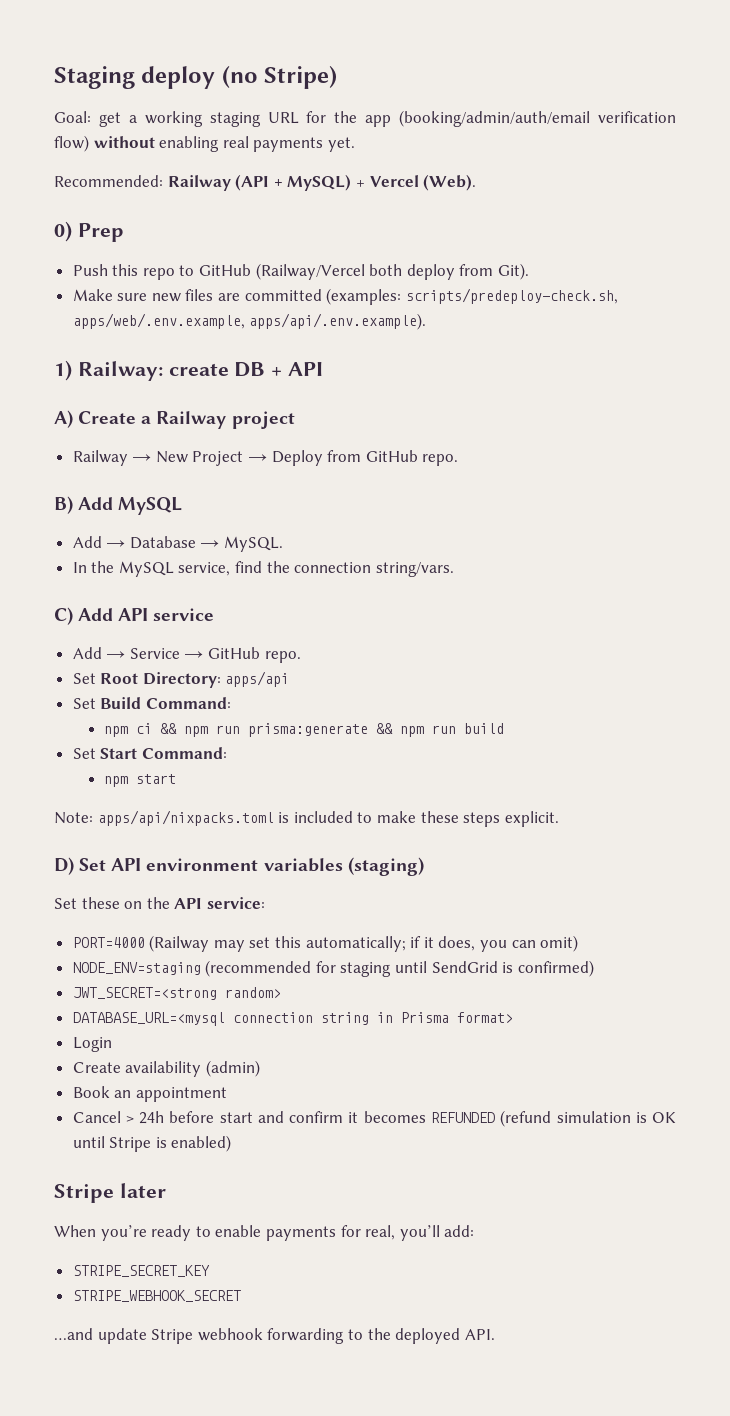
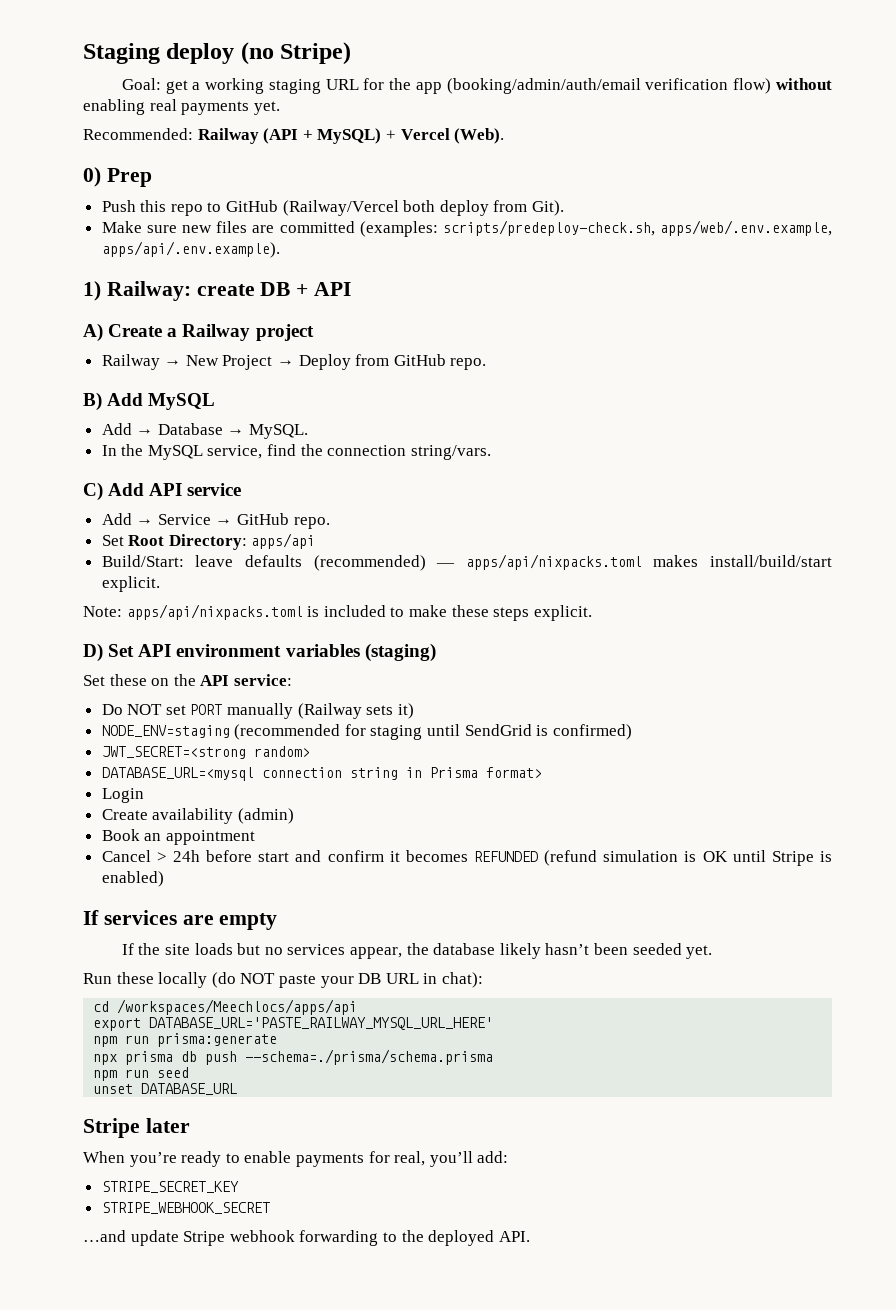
[72,697,231,709] [104,723,505,737] [72,747,227,759] [104,774,177,787] Set Build Command: // npm ci && npm run prisma:generate && npm run build // Set Start Command: // npm start -> [101,554,832,571] [101,576,160,592] Build/Start: leave defaults (recommended) — apps/api/nixpacks.toml makes install/build/start explicit.
[72,935,579,952] PORT=4000 (Railway may set this automatically; if it does, you can omit) -> [101,703,414,719] Do NOT set PORT manually (Railway sets it)
(232, 1143) none -> [83,910,278,930] [121,943,713,959] [83,972,483,988] [93,999,358,1015] [93,1017,494,1031] [93,1033,278,1047] [93,1049,494,1065] [93,1067,190,1081] [93,1083,238,1095] // If services are empty // If the site loads but no services appear, the database likely hasn’t been seeded yet. // Run these locally (do NOT paste your DB URL in chat): // cd /workspaces/Meechlocs/apps/api // export DATABASE_URL='PASTE_RAILWAY_MYSQL_URL_HERE' // npm run prisma:generate // npx prisma db push --schema=./prisma/schema.prisma // npm run seed // unset DATABASE_URL

